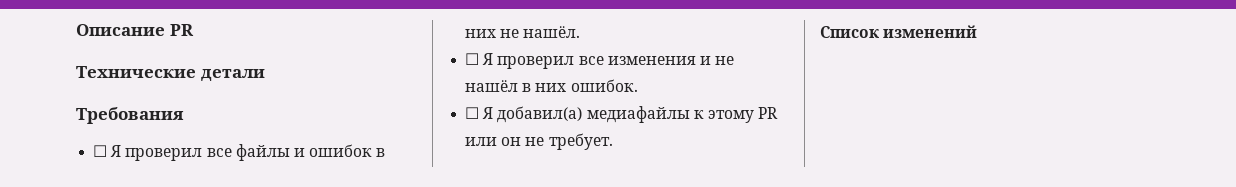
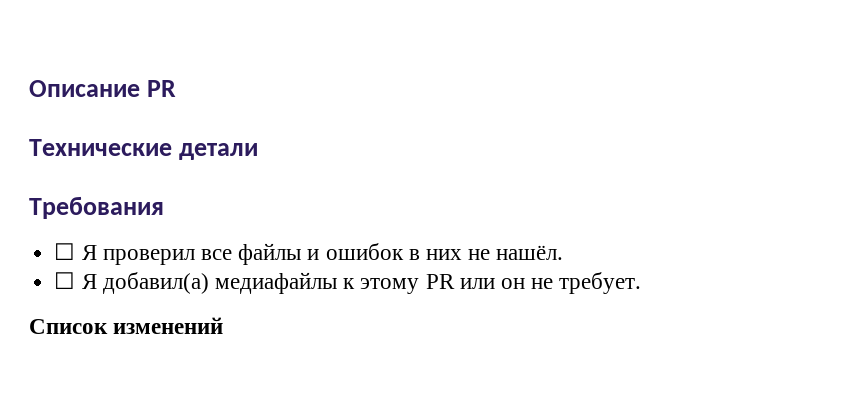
[465,53,735,69] [465,79,638,92] // ☐ Я проверил все изменения и не нашёл в них ошибок. -> (564, 252) none

